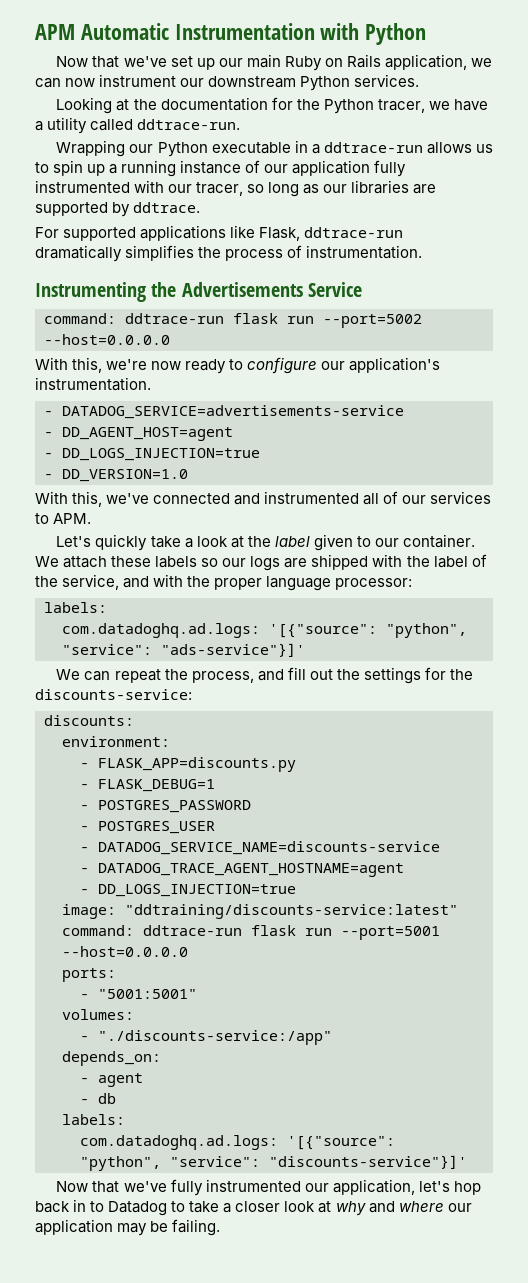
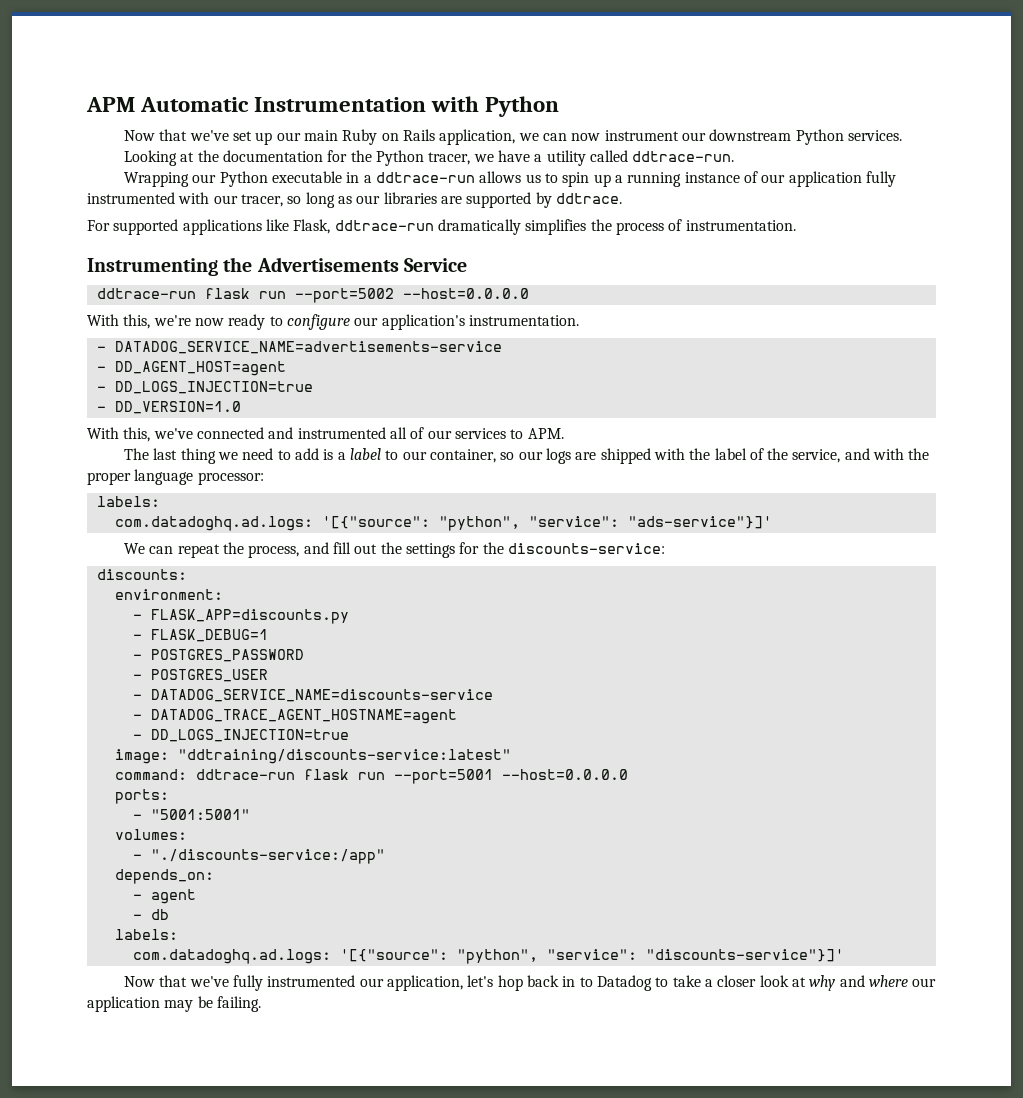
[44,313,116,324] command: -> (468, 265) none
[62,405,404,419] DATADOG_SERVICE=advertisements-service -> [114,341,502,354] DATADOG_SERVICE_NAME=advertisements-service
[56,534,475,551] [35,556,198,568] Let's quickly take a look at the label given to our container. We attach these labels -> [124,448,496,464] The last thing we need to add is a label to our container,

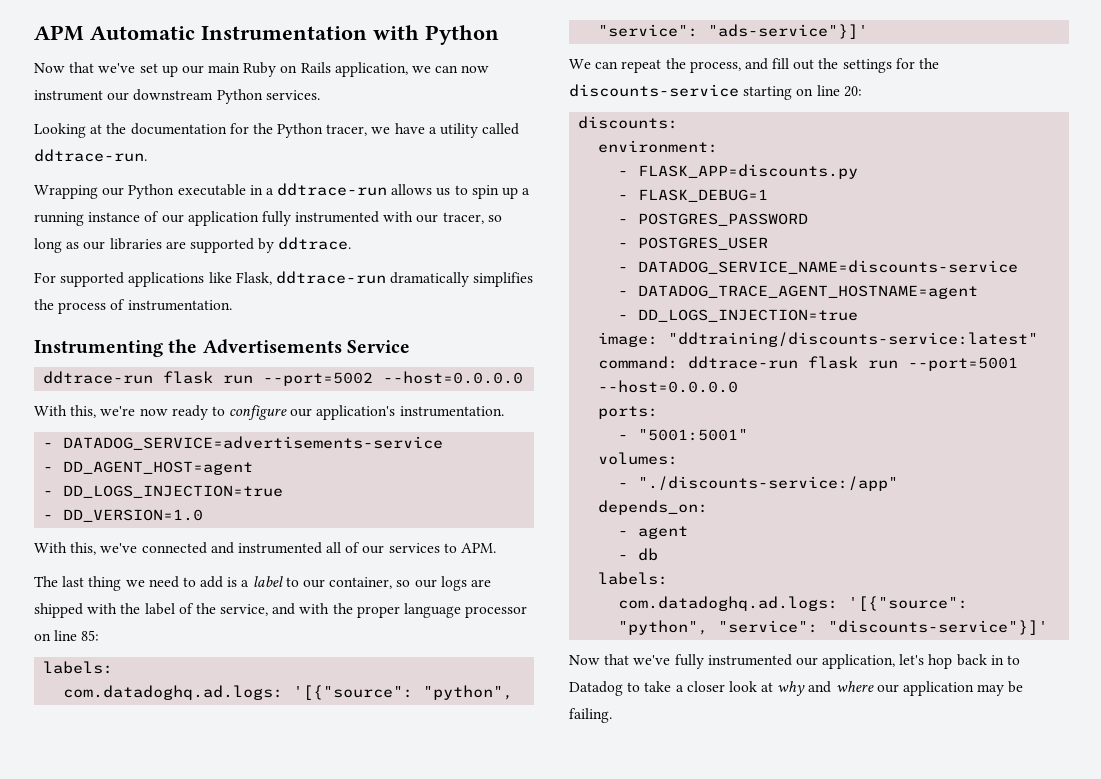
[114,341,502,354] DATADOG_SERVICE_NAME=advertisements-service -> [63,436,444,450] DATADOG_SERVICE=advertisements-service
[197,472,264,485] processor: -> [465,606,528,618] [34,630,100,641] processor on line 85:
[507,543,665,554] discounts-service: -> [569,84,862,100] discounts-service starting on line 20:

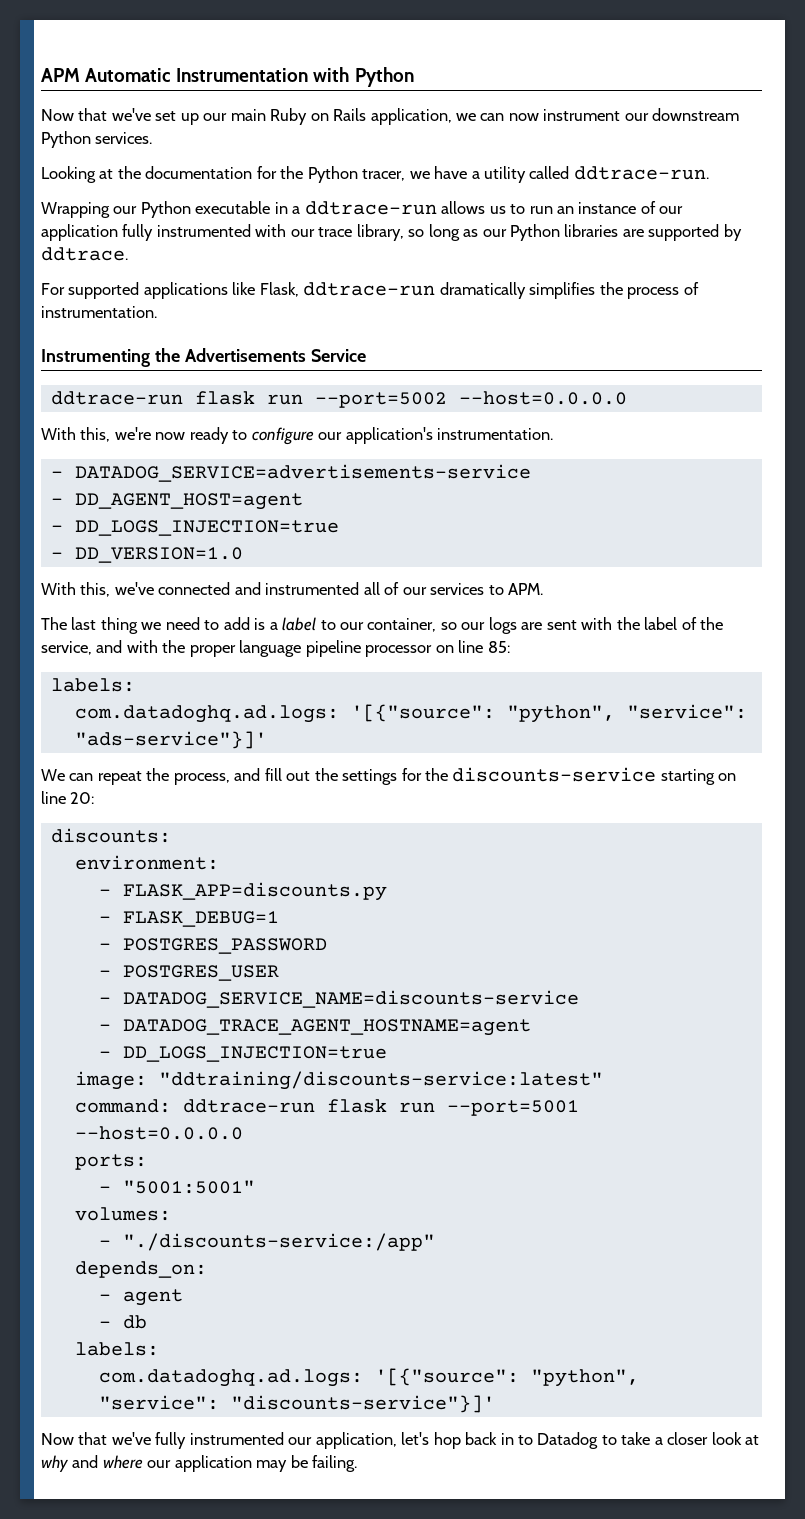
[471,185,531,199] [34,212,84,226] spin up a running -> [529,206,575,214] run an
[442,212,484,224] tracer, -> [318,224,404,241] trace library,
(106, 245) none -> [510,224,561,241] Python
[34,603,83,618] shipped -> [546,620,577,630] sent
(462, 610) none -> [305,640,361,657] pipeline

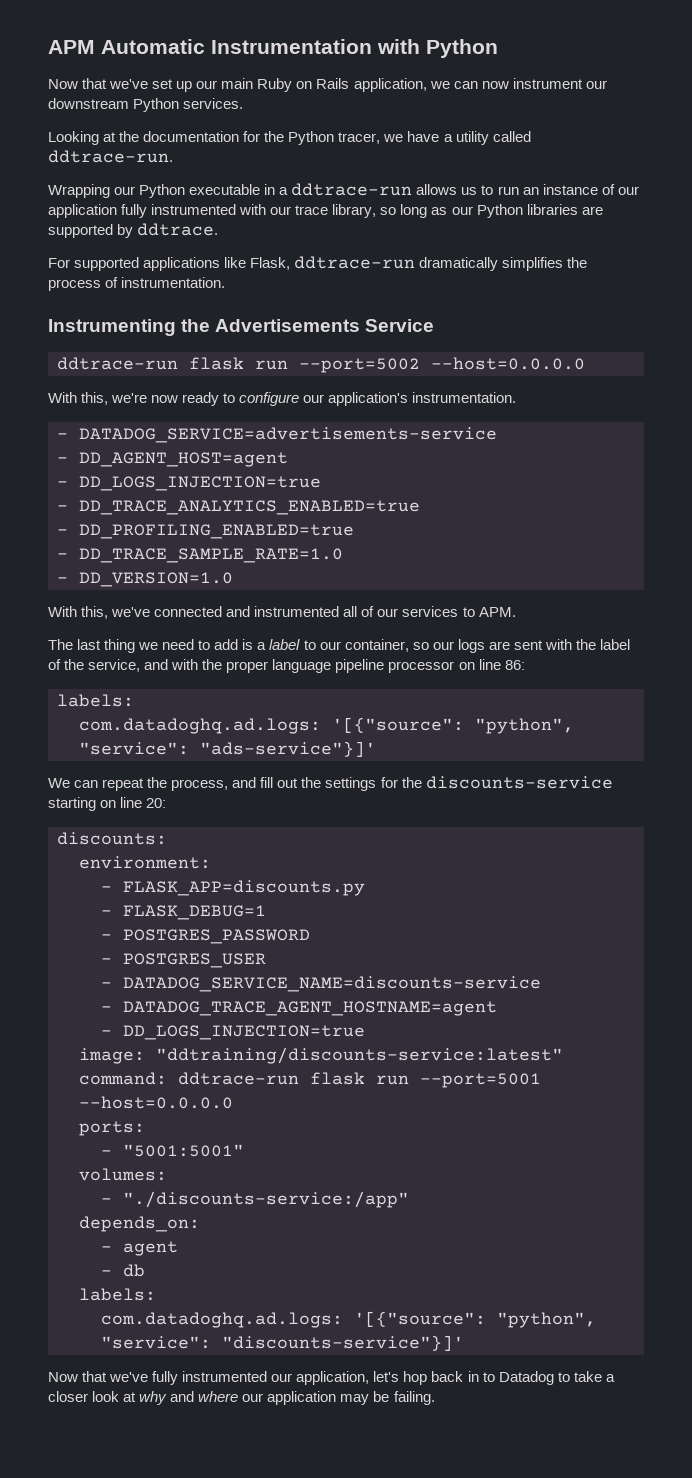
(339, 528) none -> [57,500,420,515] [57,524,354,539] [57,548,343,563] // - DD_TRACE_ANALYTICS_ENABLED=true // - DD_PROFILING_ENABLED=true // - DD_TRACE_SAMPLE_RATE=1.0
[487,641,510,653] 85: -> [504,660,525,670] 86:

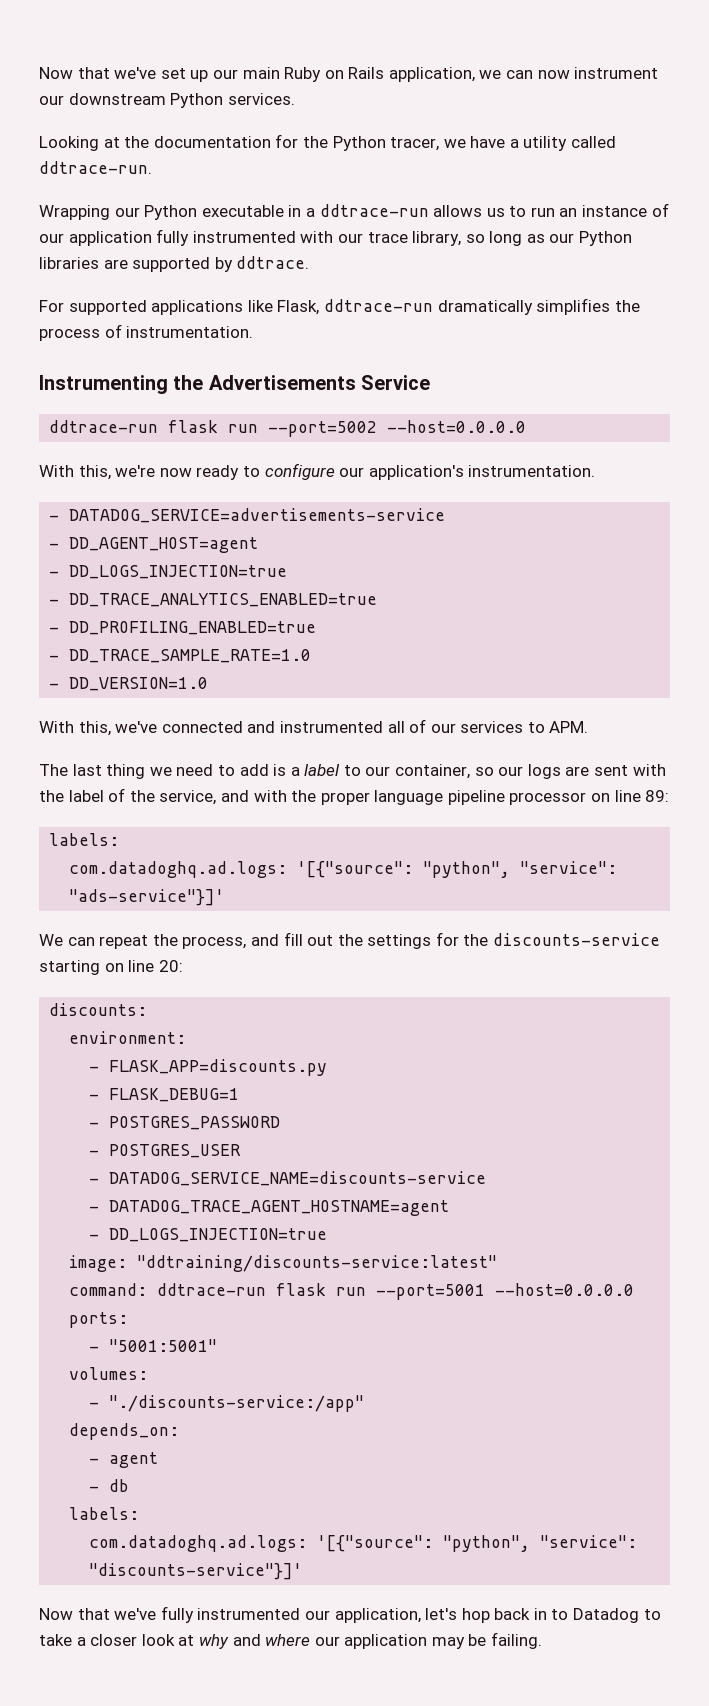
[48,39,498,58] APM Automatic Instrumentation with Python // -> (39, 73) none
[504,660,525,670] 86: -> [645,790,670,802] 89:

